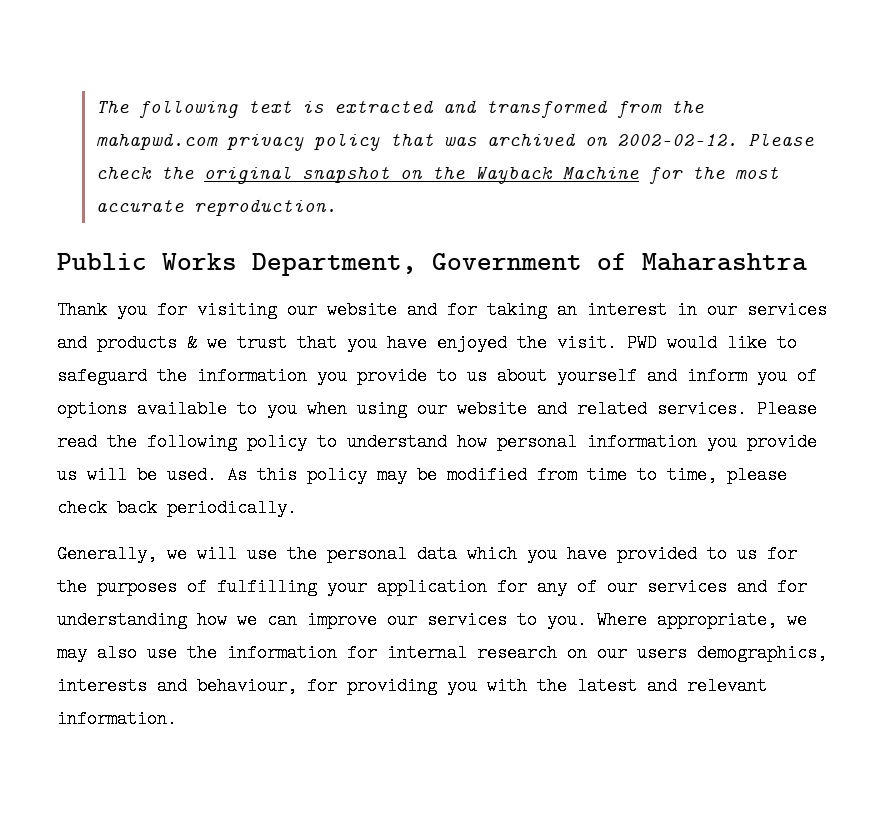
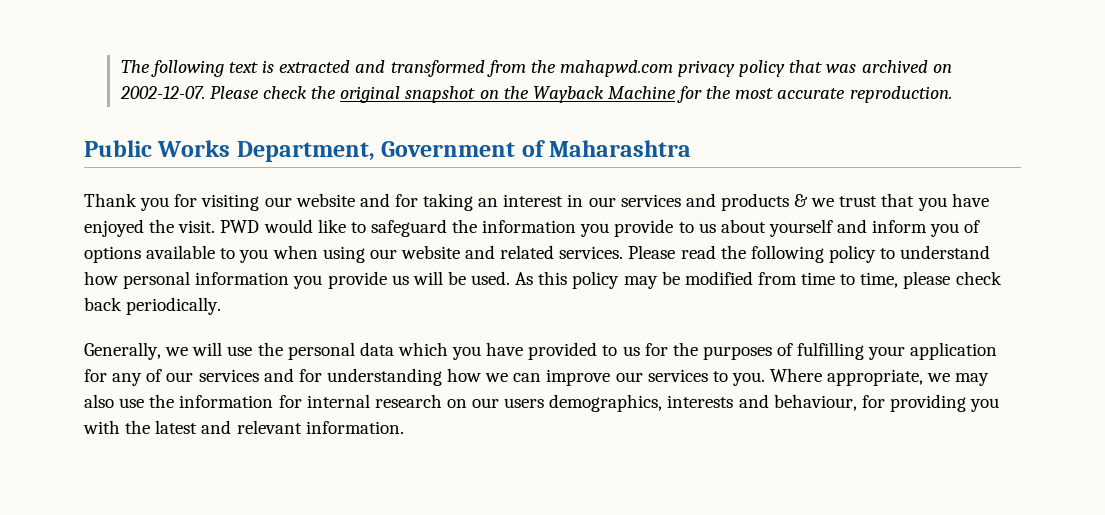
[616,134,738,146] 2002-02-12. -> [119,86,205,99] 2002-12-07.

